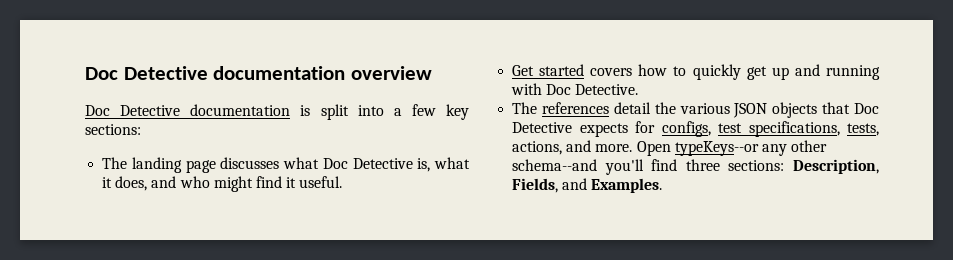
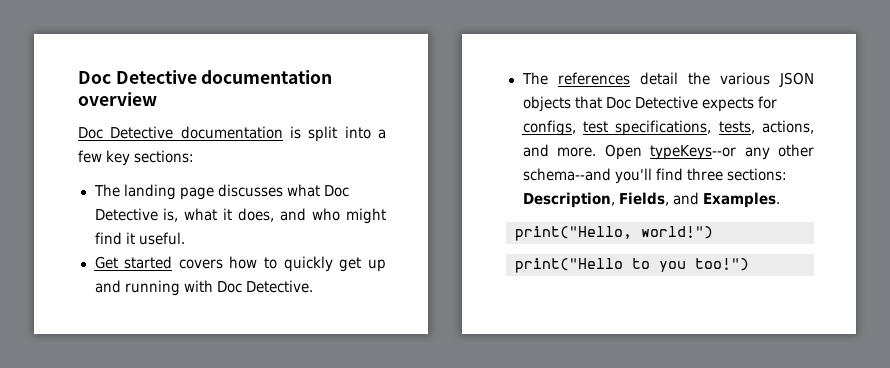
(663, 185) none -> [515,226,713,241] [515,258,749,273] // print("Hello, world!") // print("Hello to you too!")

